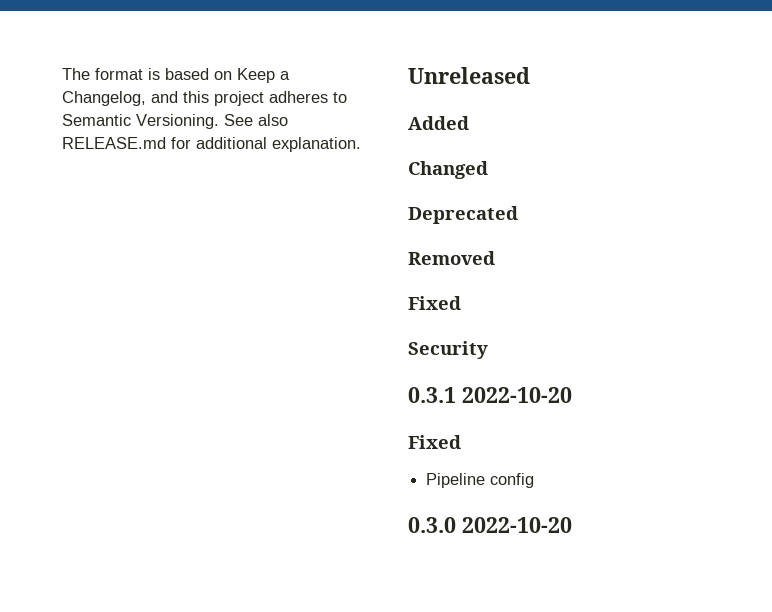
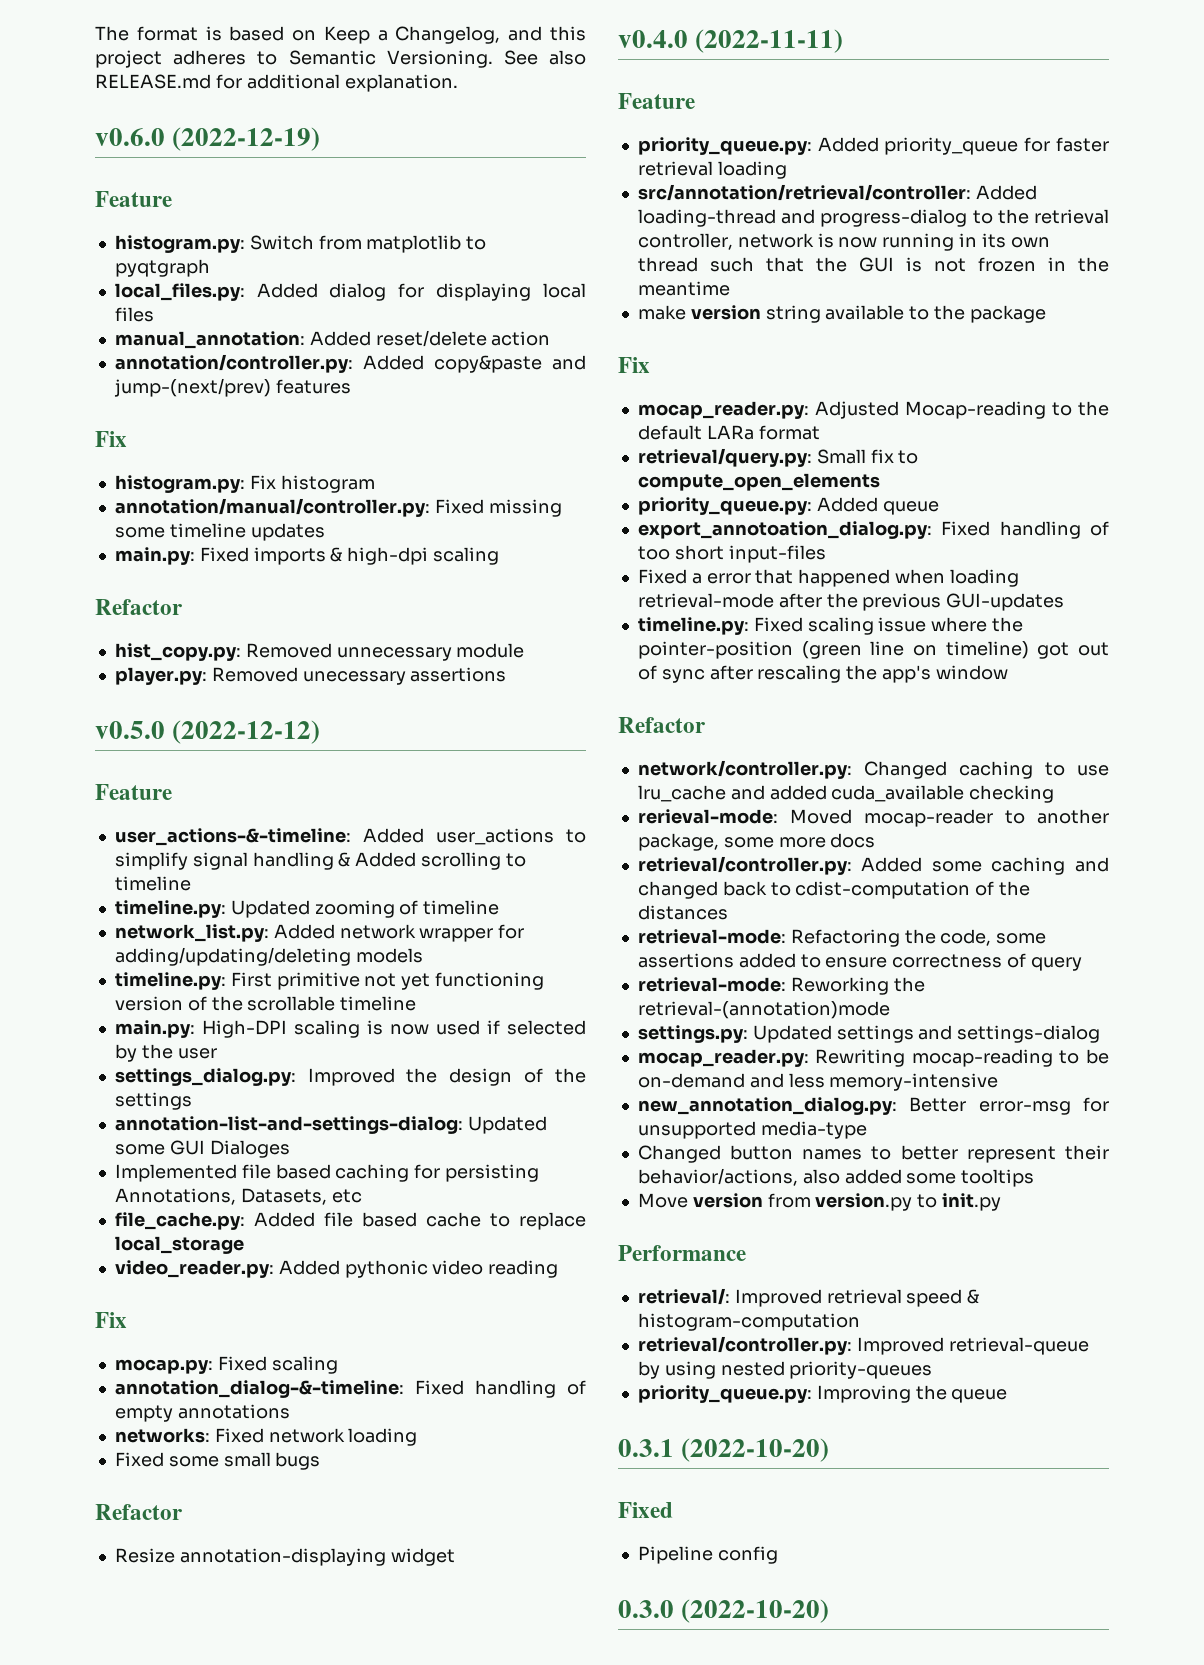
[408,67,530,84] [408,116,469,130] [408,161,488,179] [408,206,518,224] [408,251,495,265] [408,296,461,310] [408,341,488,359] Unreleased // Added // Changed // Deprecated // Removed // Fixed // Security -> [95,127,321,151] [95,191,172,207] [114,235,487,253] [114,259,210,277] [114,283,586,301] [114,307,154,322] [114,330,551,349] [114,354,586,373] [113,378,351,397] [95,431,127,447] [114,475,375,493] [114,498,562,517] [114,523,325,541] [114,547,500,565] [95,599,182,615] [114,643,525,661] [114,667,507,685] [95,720,321,744] [95,784,172,800] [114,828,586,846] [114,852,526,870] [114,876,191,891] [114,900,500,918] [114,924,525,942] [114,947,423,966] [114,972,545,990] [114,996,417,1011] [114,1020,586,1038] [114,1044,217,1062] [114,1068,586,1086] [114,1092,192,1110] [114,1116,547,1134] [114,1140,290,1158] [114,1164,540,1182] [114,1188,362,1205] [114,1212,587,1230] [114,1236,244,1254] [114,1260,559,1278] [95,1312,127,1328] [114,1356,338,1374] [114,1380,586,1398] [114,1404,290,1422] [114,1428,418,1446] [114,1452,321,1470] [95,1504,182,1520] [114,1548,455,1566] [618,29,844,53] [618,93,695,109] [637,137,1109,155] [637,161,787,179] [637,184,1037,201] [637,209,1109,227] [637,233,1050,251] [637,257,1109,272] [637,281,730,296] [637,305,1046,323] [618,357,650,373] [637,401,1109,419] [637,425,820,440] [637,448,919,467] [637,473,880,491] [637,497,939,515] [637,521,1109,539] [637,545,826,563] [637,569,1019,587] [637,593,1065,611] [637,617,1024,635] [637,641,1109,659] [637,665,1008,683] [618,717,705,733] [637,760,1109,779] [637,785,1055,803] [637,809,1109,827] [637,833,876,851] [637,856,1109,875] [637,881,1031,899] [637,905,728,920] [637,929,1047,947] [637,953,1082,971] [637,977,925,995] [637,1001,890,1019] [637,1025,1101,1043] [637,1049,1109,1067] [637,1073,999,1091] [637,1097,1109,1115] [637,1121,867,1139] [637,1145,1109,1163] [637,1168,1035,1187] [637,1193,1002,1211] [618,1245,746,1261] [637,1288,980,1307] [637,1313,860,1331] [637,1336,1089,1355] [637,1361,933,1379] [637,1385,1008,1403] v0.6.0 (2022-12-19) // Feature // histogram.py: Switch from matplotlib to pyqtgraph // local_files.py: Added dialog for displaying local files // manual_annotation: Added reset/delete action // annotation/controller.py: Added copy&paste and jump-(next/prev) features // Fix // histogram.py: Fix histogram // annotation/manual/controller.py: Fixed missing some timeline updates // main.py: Fixed imports & high-dpi scaling // Refactor // hist_copy.py: Removed unnecessary module // player.py: Removed unecessary assertions // v0.5.0 (2022-12-12) // Feature // user_actions-&-timeline: Added user_actions to simplify signal handling & Added scrolling to timeline // timeline.py: Updated zooming of timeline // network_list.py: Added network wrapper for adding/updating/deleting models // timeline.py: First primitive not yet functioning version of the scrollable timeline // main.py: High-DPI scaling is now used if selected by the user // settings_dialog.py: Improved the design of the settings // annotation-list-and-settings-dialog: Updated some GUI Dialoges // Implemented file based caching for persisting Annotations, Datasets, etc // file_cache.py: Added file based cache to replace local_storage // video_reader.py: Added pythonic video reading // Fix // mocap.py: Fixed scaling // annotation_dialog-&-timeline: Fixed handling of empty annotations // networks: Fixed network loading // Fixed some small bugs // Refactor // Resize annotation-displaying widget // v0.4.0 (2022-11-11) // Feature // priority_queue.py: Added priority_queue for faster retrieval loading // src/annotation/retrieval/controller: Added loading-thread and progress-dialog to the retrieval controller, network is now running in its own thread such that the GUI is not frozen in the meantime // make version string available to the package // Fix // mocap_reader.py: Adjusted Mocap-reading to the default LARa format // retrieval/query.py: Small fix to compute_open_elements // priority_queue.py: Added queue // export_annotoation_dialog.py: Fixed handling of too short input-files // Fixed a error that happened when loading retrieval-mode after the previous GUI-updates // timeline.py: Fixed scaling issue where the pointer-position (green line on timeline) got out of sync after rescaling the app's window // Refactor // network/controller.py: Changed caching to use lru_cache and added cuda_available checking // rerieval-mode: Moved mocap-reader to another package, some more docs // retrieval/controller.py: Added some caching and changed back to cdist-computation of the distances // retrieval-mode: Refactoring the code, some assertions added to ensure correctness of query // retrieval-mode: Reworking the retrieval-(annotation)mode // settings.py: Updated settings and settings-dialog // mocap_reader.py: Rewriting mocap-reading to be on-demand and less memory-intensive // new_annotation_dialog.py: Better error-msg for unsupported media-type // Changed button names to better represent their behavior/actions, also added some tooltips // Move version from version.py to init.py // Performance // retrieval/: Improved retrieval speed & histogram-computation // retrieval/controller.py: Improved retrieval-queue by using nested priority-queues // priority_queue.py: Improving the queue
[462,387,572,403] 2022-10-20 -> [681,1438,830,1462] (2022-10-20)
[462,517,572,533] 2022-10-20 -> [681,1599,830,1623] (2022-10-20)

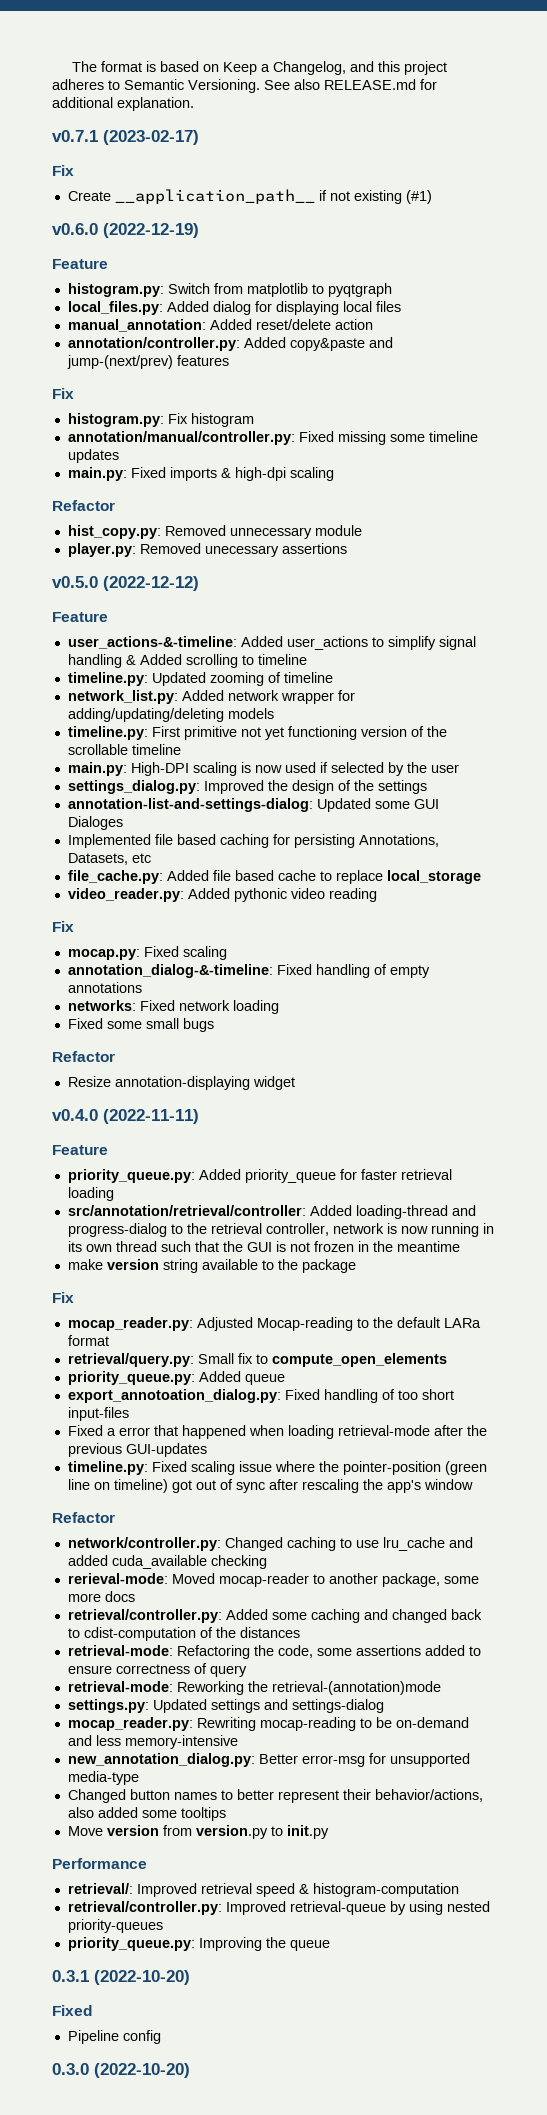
(458, 83) none -> [52,130,199,145] [52,165,74,176] [67,189,432,204] // v0.7.1 (2023-02-17) // Fix // Create __application_path__ if not existing (#1)

